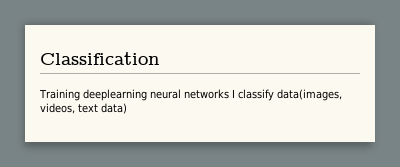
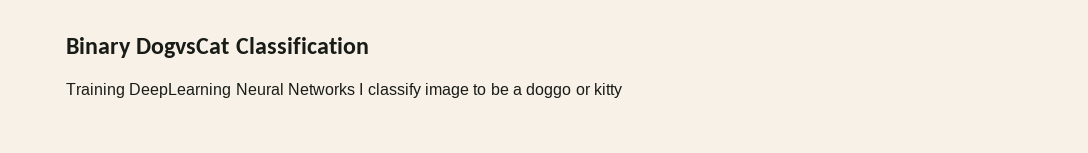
(40, 58) none -> [66,37,230,58] Binary DogvsCat
[82,89,342,101] [40,103,127,114] deeplearning neural networks I classify data(images, videos, text data) -> [129,83,622,98] DeepLearning Neural Networks I classify image to be a doggo or kitty

